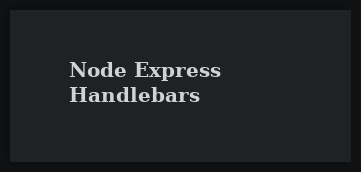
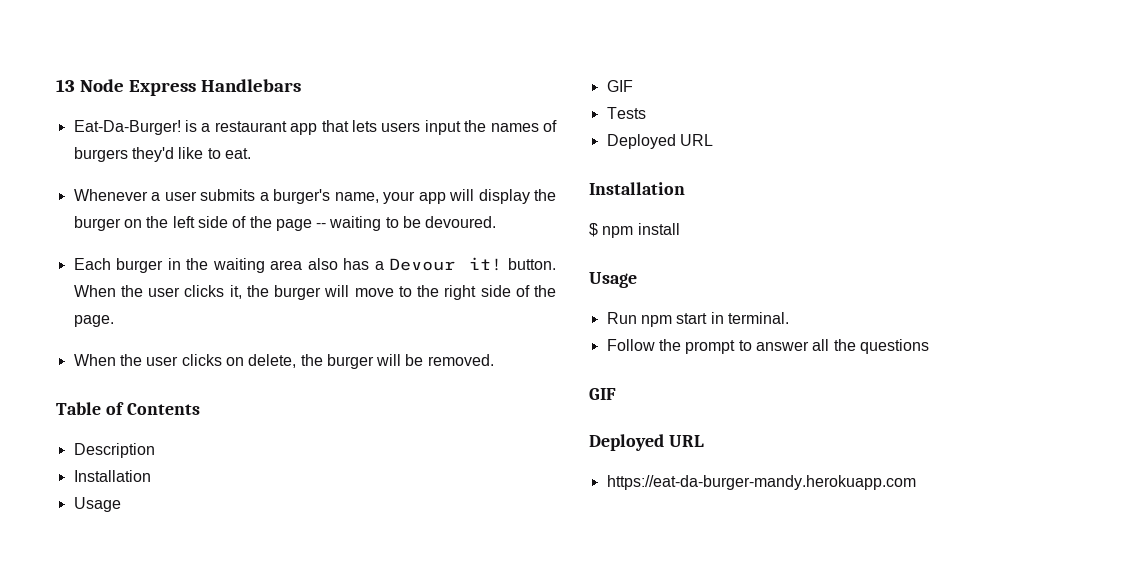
(69, 69) none -> [56,79,75,92] 13
(200, 94) none -> [73,120,557,135] [73,147,251,162] [73,189,556,204] [73,216,497,231] [73,257,556,273] [73,285,556,300] [73,315,114,327] [73,354,494,369] [56,402,200,415] [73,443,155,458] [73,470,151,482] [73,497,121,512] [606,80,633,92] [606,107,646,119] [606,134,713,149] [589,182,685,195] [589,223,680,238] [589,272,637,288] [606,312,789,327] [606,339,929,354] [589,388,616,400] [589,434,704,451] [606,475,916,490] // Eat-Da-Burger! is a restaurant app that lets users input the names of burgers they'd like to eat. // Whenever a user submits a burger's name, your app will display the burger on the left side of the page -- waiting to be devoured. // Each burger in the waiting area also has a Devour it! button. When the user clicks it, the burger will move to the right side of the page. // When the user clicks on delete, the burger will be removed. // Table of Contents // Description // Installation // Usage // GIF // Tests // Deployed URL // Installation // $ npm install // Usage // Run npm start in terminal. // Follow the prompt to answer all the questions // GIF // Deployed URL // https://eat-da-burger-mandy.herokuapp.com

